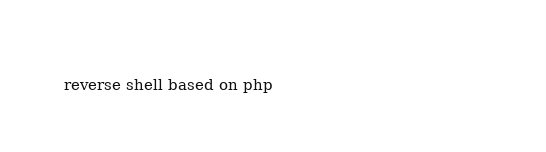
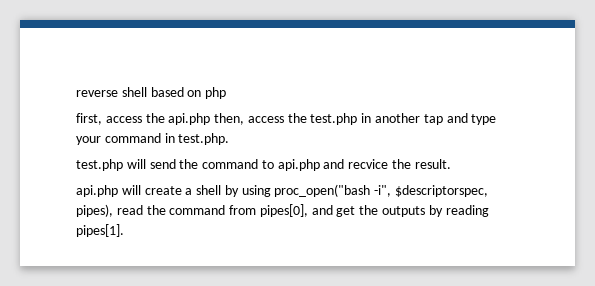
(273, 86) none -> [76,113,497,125] [76,133,230,145] [76,159,451,171] [76,184,489,197] [76,204,489,217] [76,224,124,237] // first, access the api.php then, access the test.php in another tap and type your command in test.php. // test.php will send the command to api.php and recvice the result. // api.php will create a shell by using proc_open("bash -i", $descriptorspec, pipes), read the command from pipes[0], and get the outputs by reading pipes[1].

